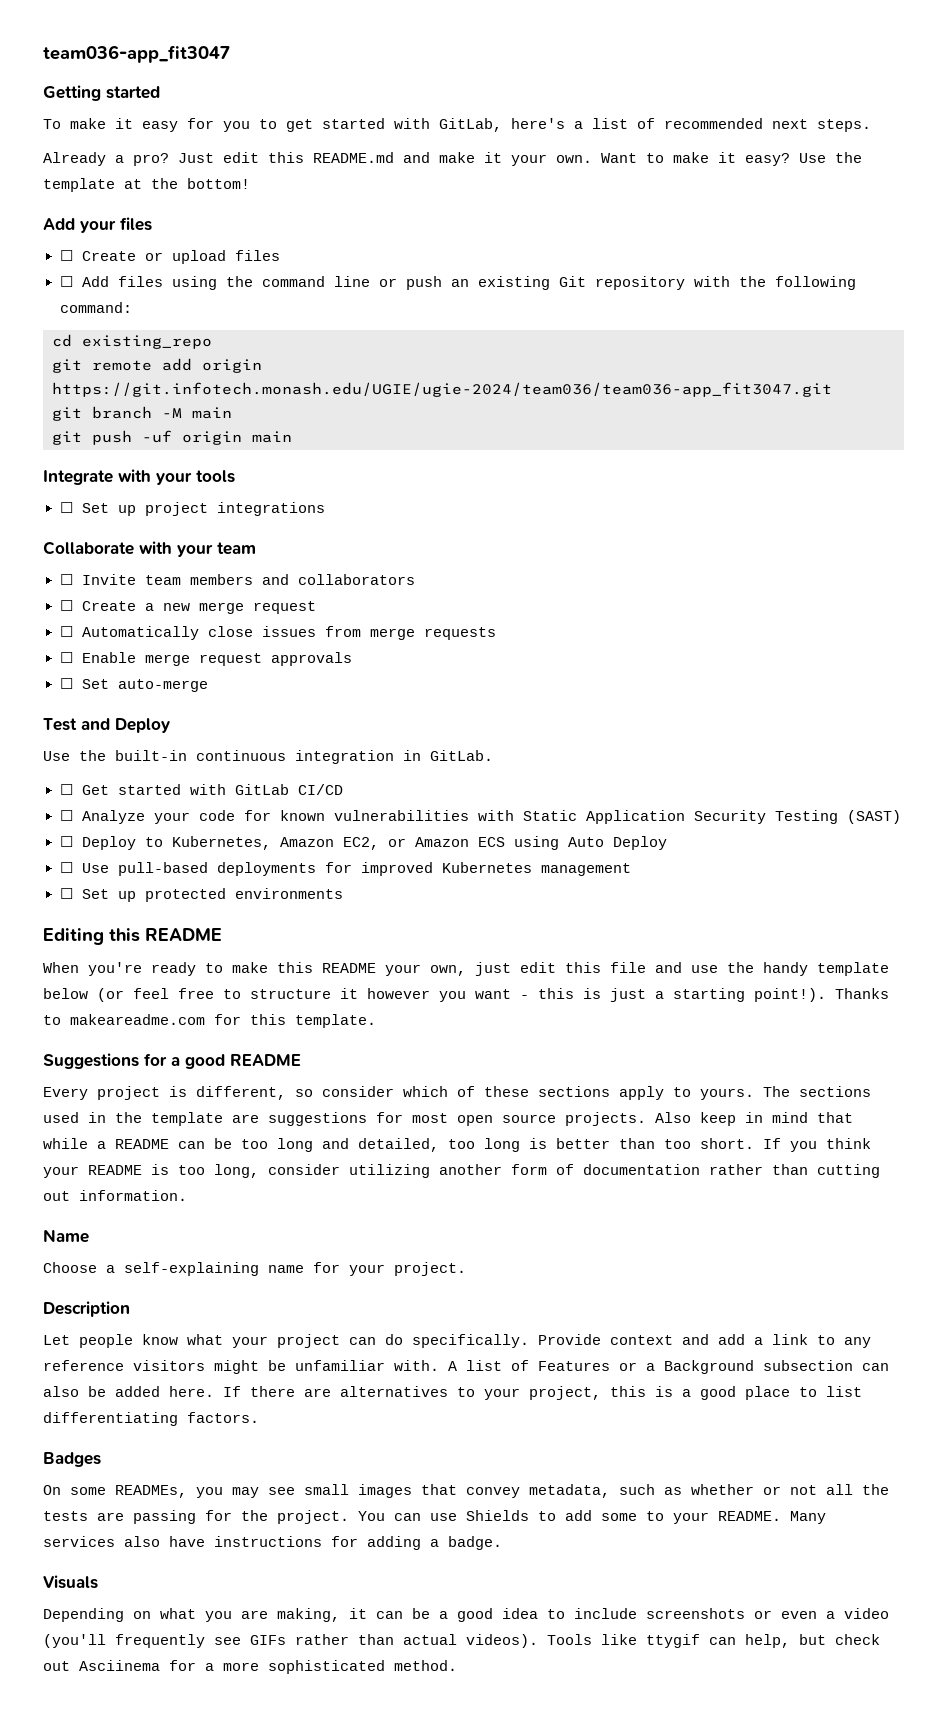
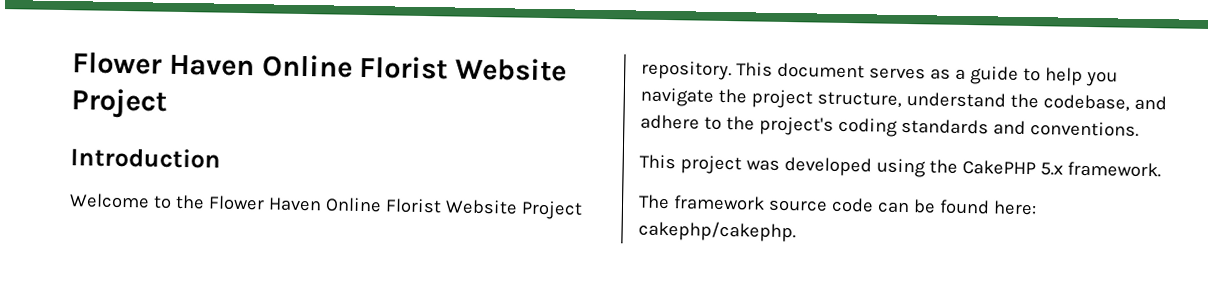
[43,45,230,63] [43,85,160,101] [43,118,871,132] [43,152,862,166] [43,178,250,192] [43,217,152,233] [59,250,280,264] [59,276,856,290] [59,302,132,313] [52,334,212,349] [52,358,262,373] [52,382,832,397] [52,406,232,421] [52,430,292,445] [43,469,235,485] [59,502,325,516] [43,541,256,557] [59,574,415,585] [59,600,316,614] [59,626,496,640] [59,652,352,666] [59,678,208,692] [43,718,170,733] [43,750,493,764] [59,784,343,795] [59,810,901,824] [59,836,667,850] [59,862,631,876] [59,888,343,902] [43,928,222,945] [43,962,889,976] [43,988,889,1002] [43,1014,376,1028] [43,1053,301,1069] [43,1086,871,1100] [43,1112,853,1126] [43,1138,871,1152] [43,1164,880,1178] [43,1190,187,1201] [43,1229,89,1243] [43,1262,466,1276] [43,1301,130,1317] [43,1334,871,1348] [43,1360,889,1374] [43,1386,862,1400] [43,1412,259,1426] [43,1452,101,1467] [43,1484,889,1498] [43,1510,826,1524] [43,1536,502,1550] [43,1575,98,1589] [43,1608,889,1622] [43,1634,880,1648] [43,1660,457,1674] team036-app_fit3047 // Getting started // To make it easy for you to get started with GitLab, here's a list of recommended next steps. // Already a pro? Just edit this README.md and make it your own. Want to make it easy? Use the template at the bottom! // Add your files // ☐ Create or upload files // ☐ Add files using the command line or push an existing Git repository with the following command: // cd existing_repo // git remote add origin https://git.infotech.monash.edu/UGIE/ugie-2024/team036/team036-app_fit3047.git // git branch -M main // git push -uf origin main // Integrate with your tools // ☐ Set up project integrations // Collaborate with your team // ☐ Invite team members and collaborators // ☐ Create a new merge request // ☐ Automatically close issues from merge requests // ☐ Enable merge request approvals // ☐ Set auto-merge // Test and Deploy // Use the built-in continuous integration in GitLab. // ☐ Get started with GitLab CI/CD // ☐ Analyze your code for known vulnerabilities with Static Application Security Testing (SAST) // ☐ Deploy to Kubernetes, Amazon EC2, or Amazon ECS using Auto Deploy // ☐ Use pull-based deployments for improved Kubernetes management // ☐ Set up protected environments // Editing this README // When you're ready to make this README your own, just edit this file and use the handy template below (or feel free to structure it however you want - this is just a starting point!). Thanks to makeareadme.com for this template. // Suggestions for a good README // Every project is different, so consider which of these sections apply to yours. The sections used in the template are suggestions for most open source projects. Also keep in mind that while a README can be too long and detailed, too long is better than too short. If you think your README is too long, consider utilizing another form of documentation rather than cutting out information. // Name // Choose a self-explaining name for your project. // Description // Let people know what your project can do specifically. Provide context and add a link to any reference visitors might be unfamiliar with. A list of Features or a Background subsection can also be added here. If there are alternatives to your project, this is a good place to list differentiating factors. // Badges // On some READMEs, you may see small images that convey metadata, such as whether or not all the tests are passing for the project. You can use Shields to add some to your README. Many services also have instructions for adding a badge. // Visuals // Depending on what you are making, it can be a good idea to include screenshots or even a video (you'll frequently see GIFs rather than actual videos). Tools like ttygif can help, but check out Asciinema for a more sophisticated method. -> [72,52,568,82] [71,88,167,119] [70,147,221,169] [69,193,583,220] [641,60,1118,87] [640,87,1167,112] [640,114,1139,137] [639,154,1161,178] [638,194,1037,216] [638,220,796,243] Flower Haven Online Florist Website Project // Introduction // Welcome to the Flower Haven Online Florist Website Project repository. This document serves as a guide to help you navigate the project structure, understand the codebase, and adhere to the project's coding standards and conventions. // This project was developed using the CakePHP 5.x framework. // The framework source code can be found here: cakephp/cakephp.

